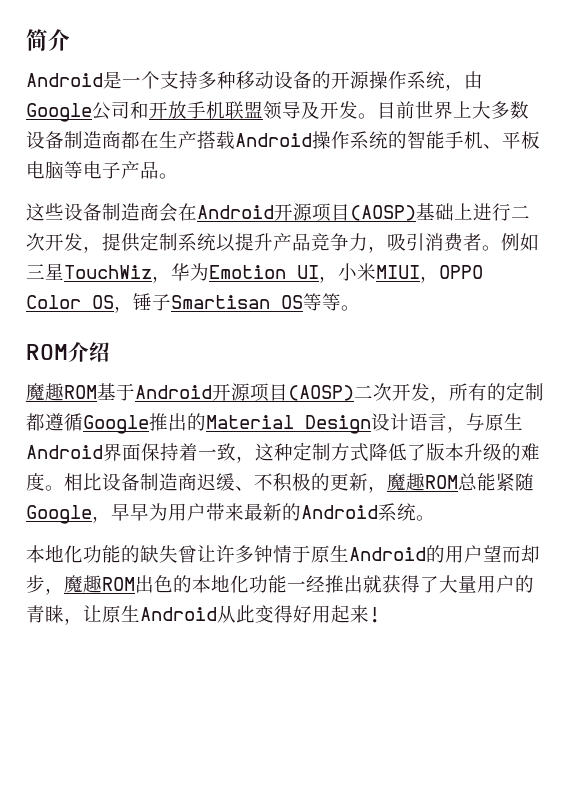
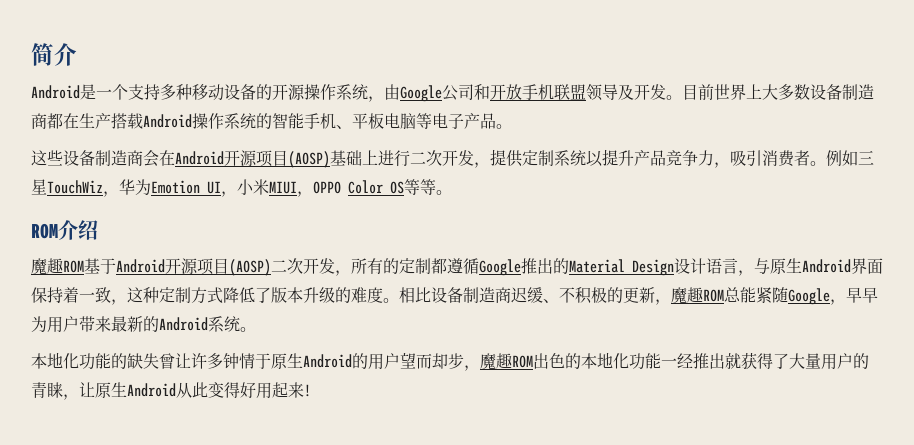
[114,293,303,313] ，锤子Smartisan OS -> (404, 187) none

